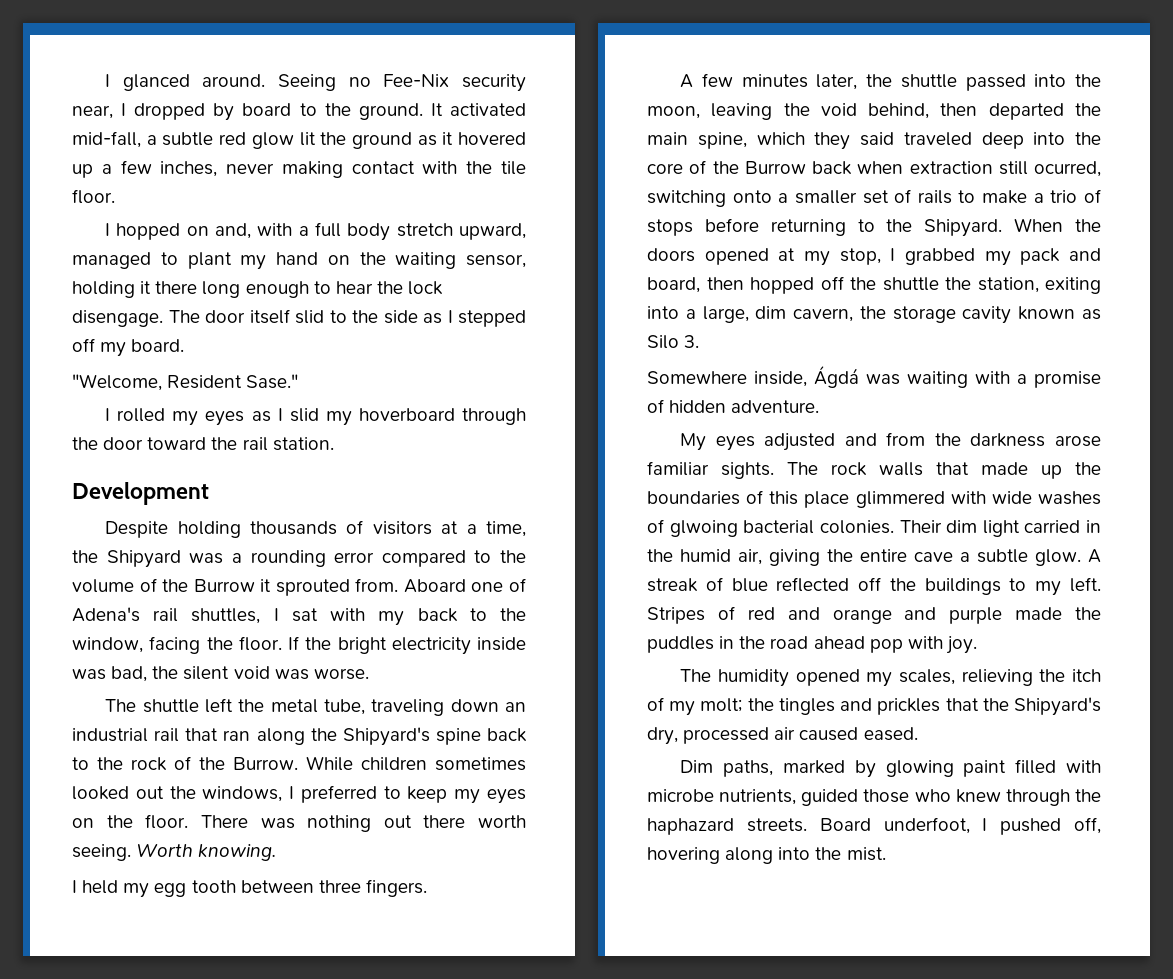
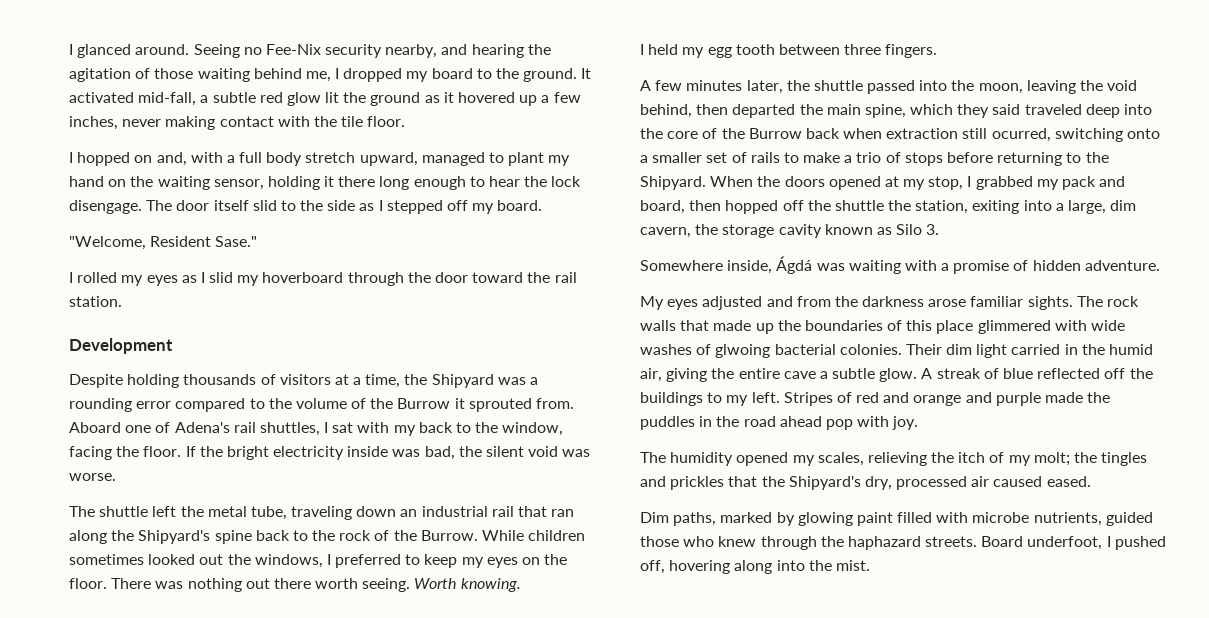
[72,105,113,119] near, -> [385,44,551,58] [69,68,331,82] nearby, and hearing the agitation of those waiting behind me,
[213,103,235,121] by -> [406,71,429,82] my

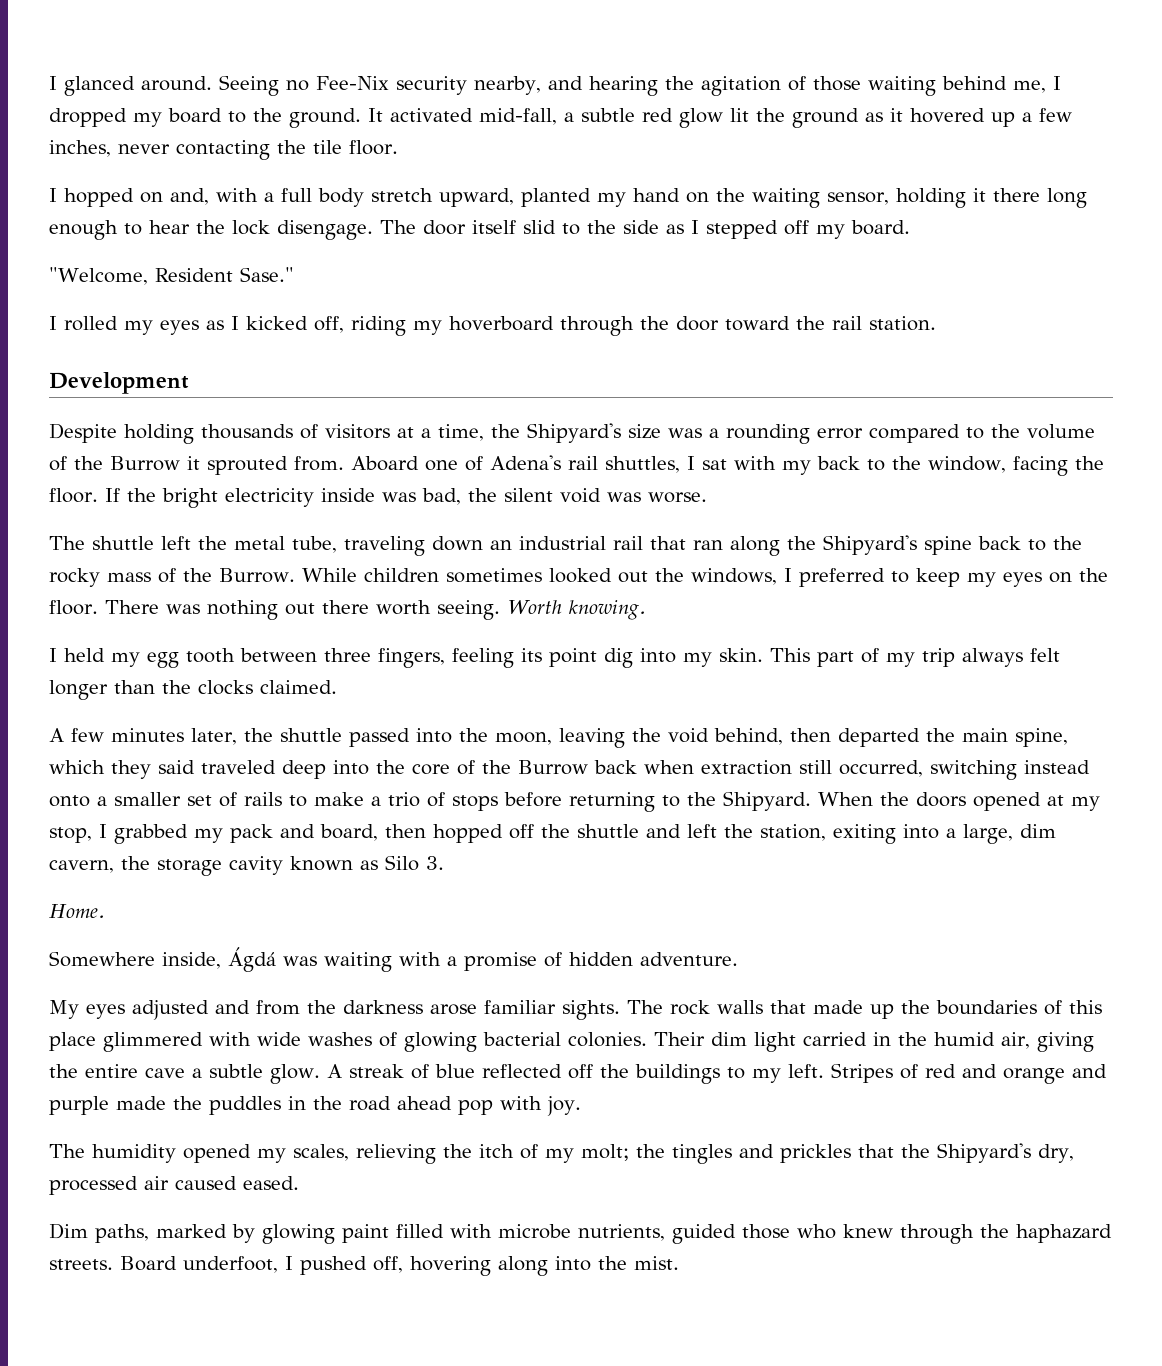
[165,116,310,130] making contact with -> [176,140,270,160] contacting
[421,152,545,166] managed to plant -> [521,188,591,207] planted
[209,272,234,283] slid -> [246,316,406,336] kicked off, riding
[431,374,494,388] Shipyard -> [527,423,661,443] Shipyard's size
[339,530,372,541] rock -> [49,568,151,587] rocky mass
[885,44,938,58] fingers. -> [378,648,1060,668] [49,680,337,700] fingers, feeling its point dig into my skin. This part of my trip always felt longer than the clocks claimed.
[991,128,1123,142] ocurred, switching -> [839,760,1090,780] occurred, switching instead
(884, 205) none -> [646,824,717,838] and left
(940, 229) none -> [49,904,105,918] // Home.
[715,344,771,358] glwoing -> [404,1032,477,1052] glowing

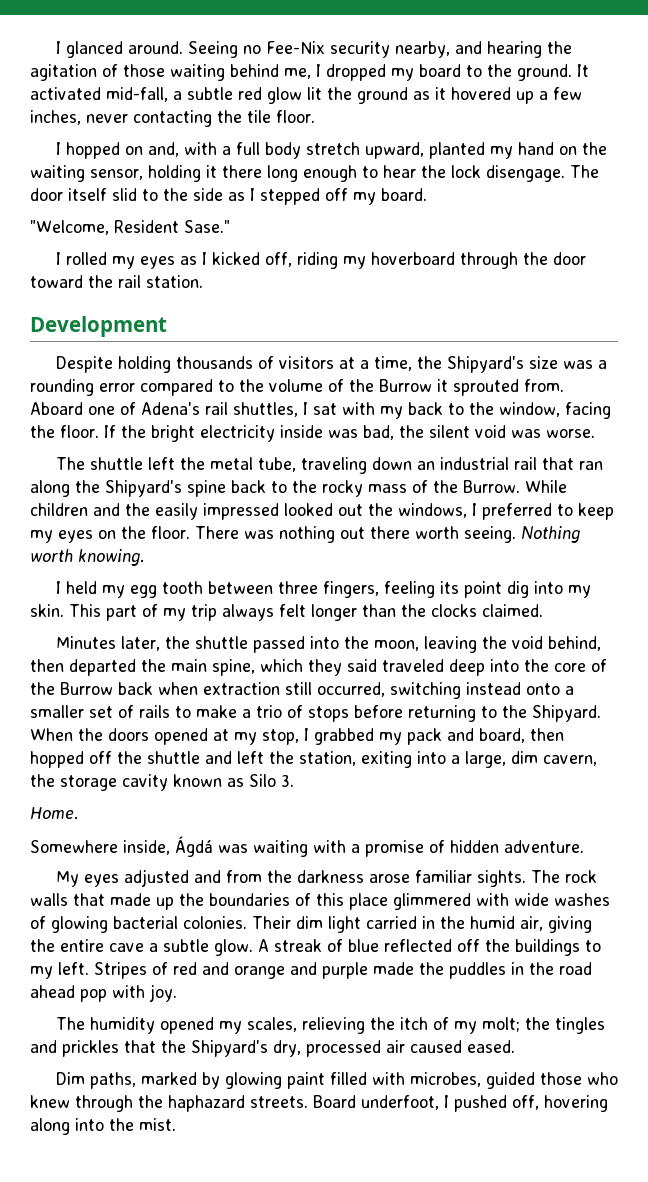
[445,568,542,583] sometimes -> [93,503,279,520] and the easily impressed
[506,600,562,614] Worth -> [521,526,580,543] [30,549,73,562] Nothing worth
[49,728,184,742] A few minutes -> [55,636,116,649] Minutes
[498,1224,665,1241] microbe nutrients, -> [409,1072,481,1087] microbes,

